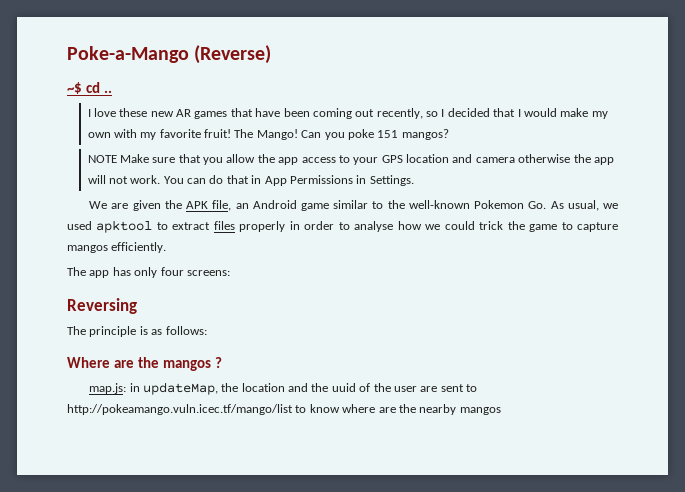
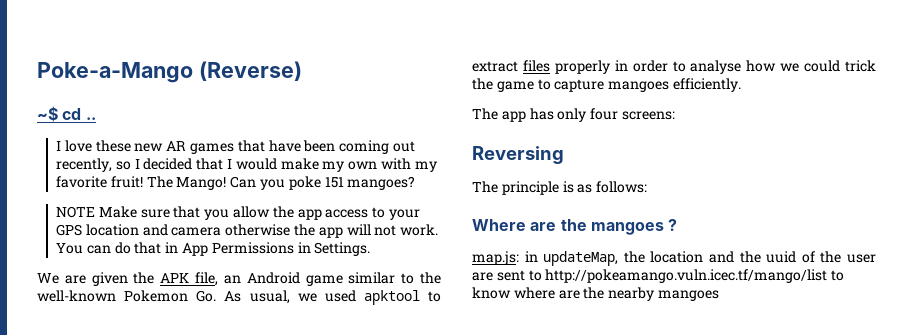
[401,129,449,140] mangos? -> [347,176,416,190] mangoes?
[67,245,108,253] mangos -> [608,81,670,92] mangoes
[162,360,211,371] mangos -> [590,222,664,235] mangoes
[459,407,501,415] mangos -> [657,290,719,301] mangoes

